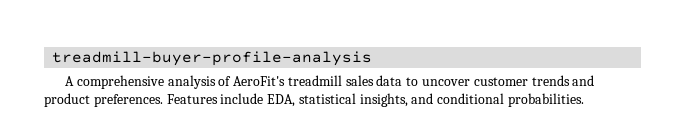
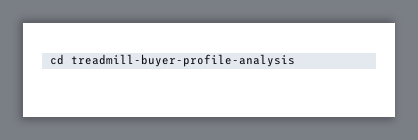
(52, 58) none -> [49,54,64,65] cd
[64,75,595,89] [44,93,585,107] // A comprehensive analysis of AeroFit's treadmill sales data to uncover customer trends and product preferences. Features include EDA, statistical insights, and conditional probabilities. -> (295, 60) none

